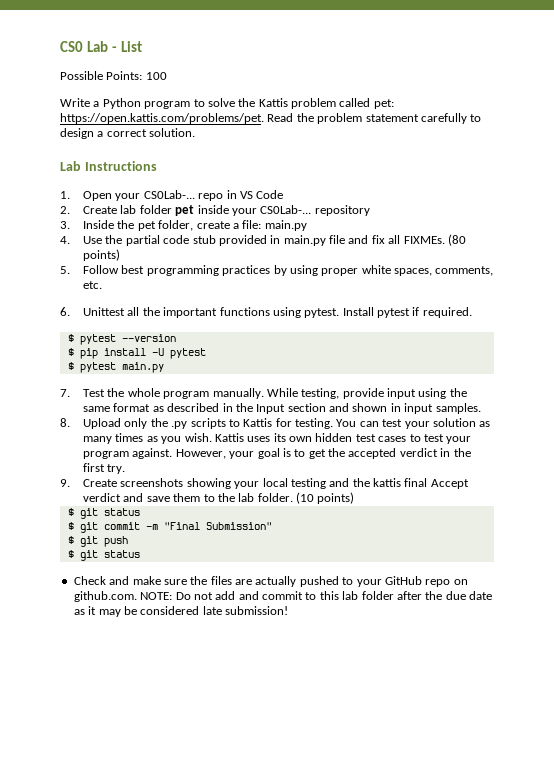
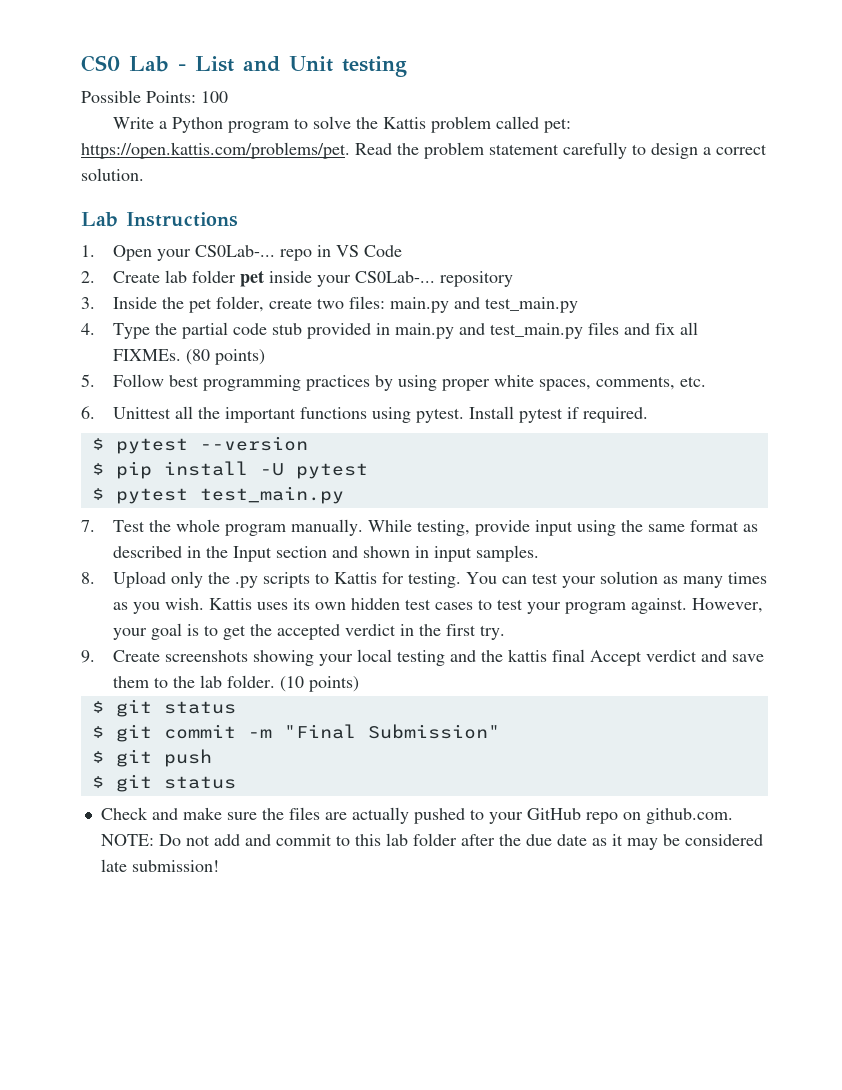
(142, 46) none -> [243,56,407,77] and Unit testing
[232,220,307,231] a file: main.py -> [317,296,579,313] two files: main.py and test_main.py
[83,236,103,244] Use -> [113,323,151,339] Type
[329,235,346,244] file -> [459,322,620,339] and test_main.py files
[121,362,164,373] main.py -> [199,486,344,504] test_main.py

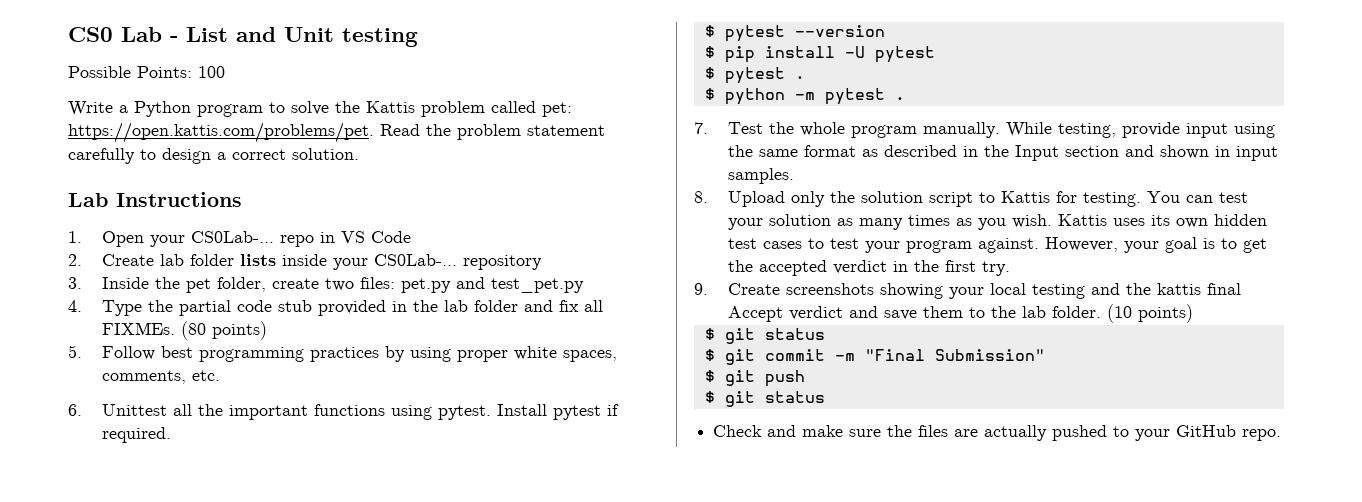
[240,270,265,287] pet -> [240,254,277,266] lists
[390,297,579,313] main.py and test_main.py -> [401,277,585,293] pet.py and test_pet.py
[395,322,620,339] main.py and test_main.py files -> [413,300,519,312] the lab folder
[199,486,344,504] test_main.py -> [794,76,805,79] [704,88,905,105] . // $ python -m pytest .
[235,572,311,588] .py scripts -> [861,191,974,207] solution script
[585,808,733,824] [100,833,763,850] [100,859,219,872] repo on github.com. NOTE: Do not add and commit to this lab folder after the due date as it may be considered late submission! -> [1242,429,1282,441] repo.

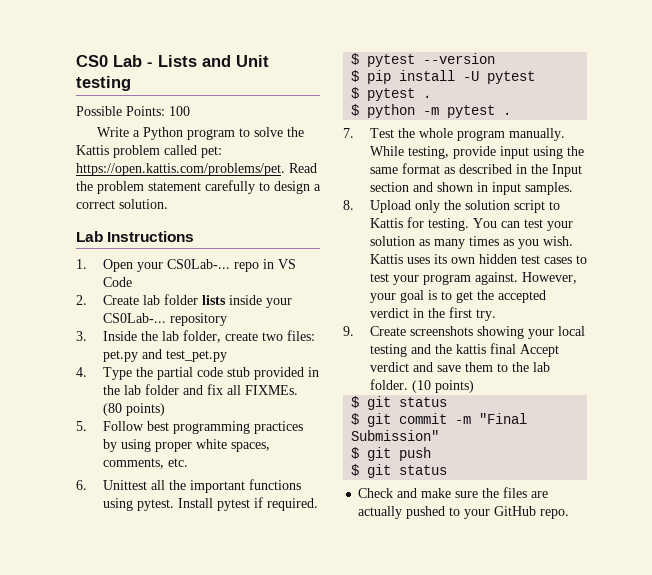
[186,27,228,42] List -> [158,55,197,67] Lists
[186,278,212,293] pet -> [161,331,179,341] lab

